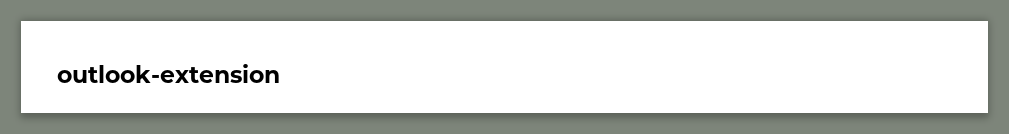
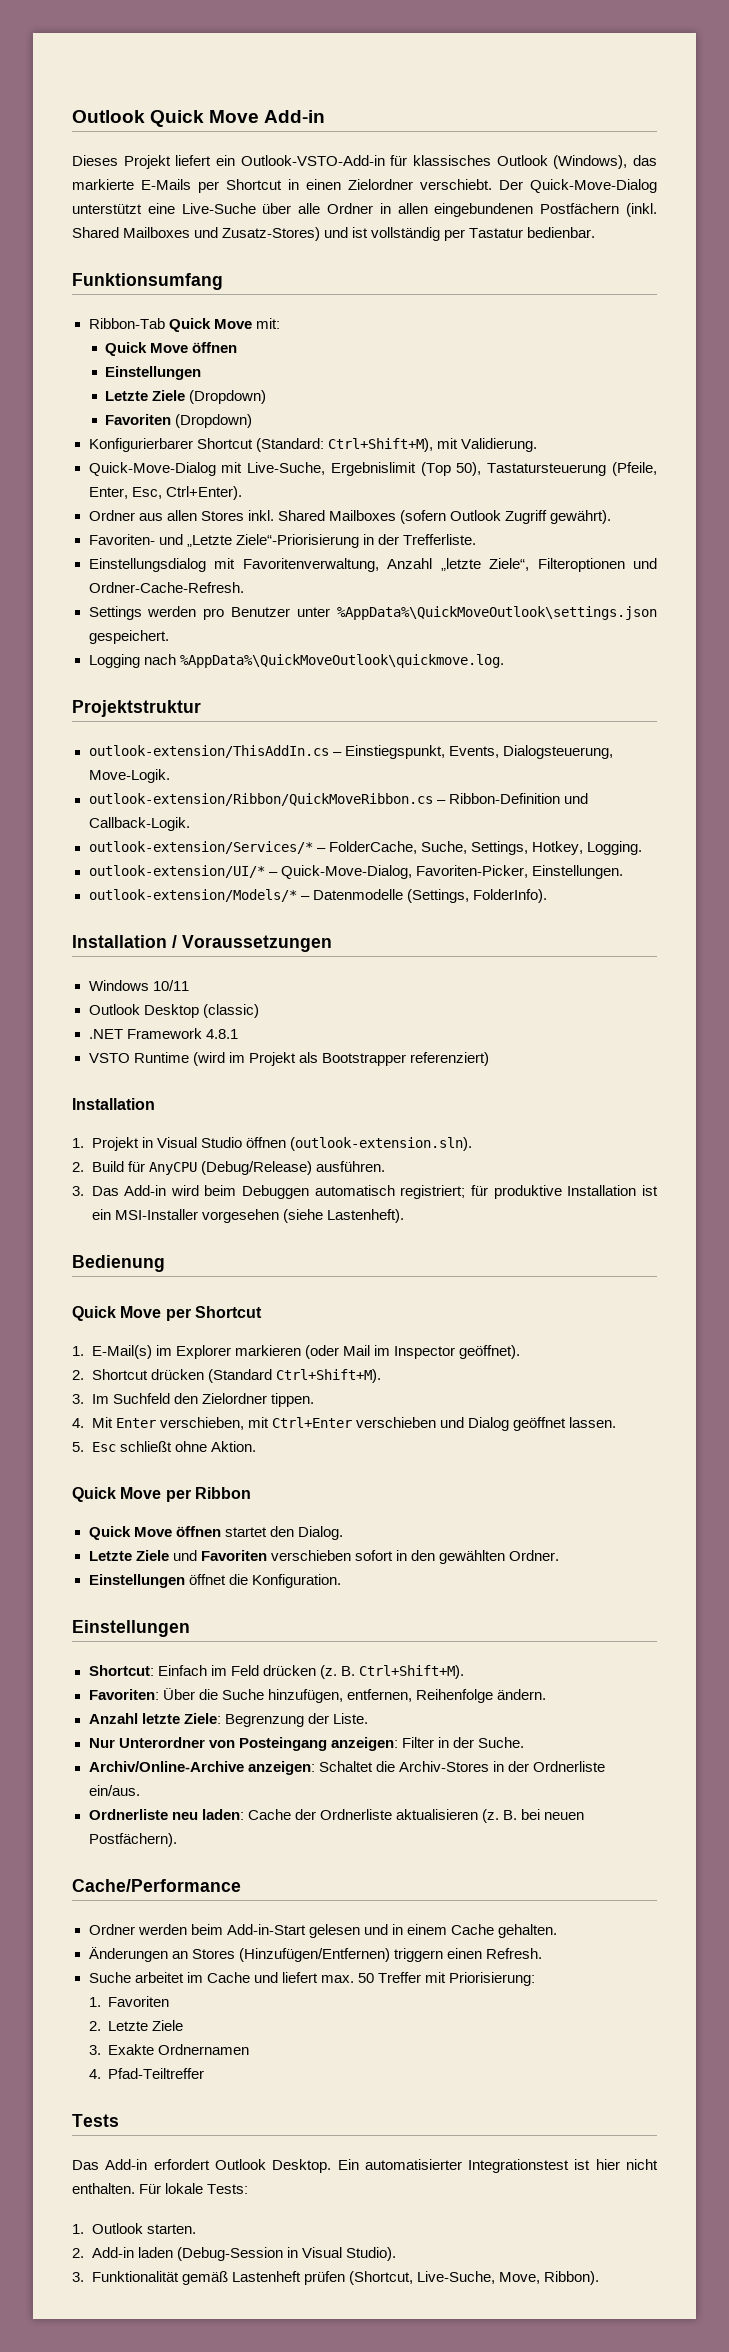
[57,64,280,83] outlook-extension -> [72,110,326,127] [72,155,657,169] [72,179,657,193] [72,203,657,217] [72,227,596,241] [72,273,223,290] [88,318,280,332] [105,342,238,356] [105,366,202,380] [105,390,267,404] [105,414,253,428] [88,438,537,452] [88,462,657,476] [88,486,242,500] [88,510,611,524] [88,534,476,548] [88,558,657,572] [88,582,244,593] [88,606,657,620] [88,630,169,644] [88,654,504,668] [72,700,201,717] [88,745,613,759] [88,769,170,783] [88,793,588,806] [88,817,190,831] [88,841,642,855] [88,865,623,879] [88,889,547,903] [72,935,332,952] [88,980,189,991] [88,1004,259,1018] [88,1028,238,1039] [88,1052,489,1066] [72,1098,155,1110] [72,1137,472,1151] [72,1161,385,1175] [72,1185,658,1199] [91,1209,404,1223] [72,1255,165,1272] [72,1306,262,1321] [72,1345,520,1359] [72,1369,381,1383] [72,1393,314,1407] [72,1417,616,1431] [72,1441,256,1452] [72,1487,251,1502] [88,1526,343,1540] [88,1550,559,1564] [88,1574,341,1588] [72,1620,190,1637] [88,1665,464,1679] [88,1688,546,1703] [88,1713,368,1727] [88,1737,524,1751] [88,1761,605,1775] [88,1785,140,1796] [88,1809,584,1823] [88,1833,177,1847] [72,1879,241,1892] [88,1924,557,1938] [88,1947,542,1962] [88,1972,536,1986] [88,1996,170,2007] [88,2020,184,2031] [88,2044,250,2055] [88,2068,205,2079] [72,2114,119,2127] [72,2159,658,2173] [72,2183,249,2194] [72,2223,196,2234] [72,2247,396,2261] [72,2271,599,2285] Outlook Quick Move Add-in // Dieses Projekt liefert ein Outlook-VSTO-Add-in für klassisches Outlook (Windows), das markierte E-Mails per Shortcut in einen Zielordner verschiebt. Der Quick-Move-Dialog unterstützt eine Live-Suche über alle Ordner in allen eingebundenen Postfächern (inkl. Shared Mailboxes und Zusatz-Stores) und ist vollständig per Tastatur bedienbar. // Funktionsumfang // Ribbon-Tab Quick Move mit: // Quick Move öffnen // Einstellungen // Letzte Ziele (Dropdown) // Favoriten (Dropdown) // Konfigurierbarer Shortcut (Standard: Ctrl+Shift+M), mit Validierung. // Quick-Move-Dialog mit Live-Suche, Ergebnislimit (Top 50), Tastatursteuerung (Pfeile, Enter, Esc, Ctrl+Enter). // Ordner aus allen Stores inkl. Shared Mailboxes (sofern Outlook Zugriff gewährt). // Favoriten- und „Letzte Ziele“-Priorisierung in der Trefferliste. // Einstellungsdialog mit Favoritenverwaltung, Anzahl „letzte Ziele“, Filteroptionen und Ordner-Cache-Refresh. // Settings werden pro Benutzer unter %AppData%\QuickMoveOutlook\settings.json gespeichert. // Logging nach %AppData%\QuickMoveOutlook\quickmove.log. // Projektstruktur // outlook-extension/ThisAddIn.cs – Einstiegspunkt, Events, Dialogsteuerung, Move-Logik. // outlook-extension/Ribbon/QuickMoveRibbon.cs – Ribbon-Definition und Callback-Logik. // outlook-extension/Services/* – FolderCache, Suche, Settings, Hotkey, Logging. // outlook-extension/UI/* – Quick-Move-Dialog, Favoriten-Picker, Einstellungen. // outlook-extension/Models/* – Datenmodelle (Settings, FolderInfo). // Installation / Voraussetzungen // Windows 10/11 // Outlook Desktop (classic) // .NET Framework 4.8.1 // VSTO Runtime (wird im Projekt als Bootstrapper referenziert) // Installation // 1. Projekt in Visual Studio öffnen (outlook-extension.sln). // 2. Build für AnyCPU (Debug/Release) ausführen. // 3. Das Add-in wird beim Debuggen automatisch registriert; für produktive Installation ist ein MSI-Installer vorgesehen (siehe Lastenheft). // Bedienung // Quick Move per Shortcut // 1. E-Mail(s) im Explorer markieren (oder Mail im Inspector geöffnet). // 2. Shortcut drücken (Standard Ctrl+Shift+M). // 3. Im Suchfeld den Zielordner tippen. // 4. Mit Enter verschieben, mit Ctrl+Enter verschieben und Dialog geöffnet lassen. // 5. Esc schließt ohne Aktion. // Quick Move per Ribbon // Quick Move öffnen startet den Dialog. // Letzte Ziele und Favoriten verschieben sofort in den gewählten Ordner. // Einstellungen öffnet die Konfiguration. // Einstellungen // Shortcut: Einfach im Feld drücken (z. B. Ctrl+Shift+M). // Favoriten: Über die Suche hinzufügen, entfernen, Reihenfolge ändern. // Anzahl letzte Ziele: Begrenzung der Liste. // Nur Unterordner von Posteingang anzeigen: Filter in der Suche. // Archiv/Online-Archive anzeigen: Schaltet die Archiv-Stores in der Ordnerliste ein/aus. // Ordnerliste neu laden: Cache der Ordnerliste aktualisieren (z. B. bei neuen Postfächern). // Cache/Performance // Ordner werden beim Add-in-Start gelesen und in einem Cache gehalten. // Änderungen an Stores (Hinzufügen/Entfernen) triggern einen Refresh. // Suche arbeitet im Cache und liefert max. 50 Treffer mit Priorisierung: // 1. Favoriten // 2. Letzte Ziele // 3. Exakte Ordnernamen // 4. Pfad-Teiltreffer // Tests // Das Add-in erfordert Outlook Desktop. Ein automatisierter Integrationstest ist hier nicht enthalten. Für lokale Tests: // 1. Outlook starten. // 2. Add-in laden (Debug-Session in Visual Studio). // 3. Funktionalität gemäß Lastenheft prüfen (Shortcut, Live-Suche, Move, Ribbon).

